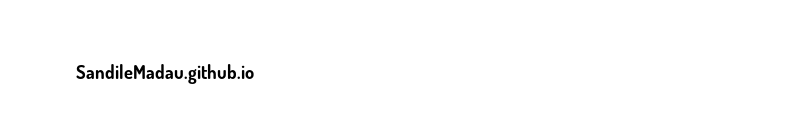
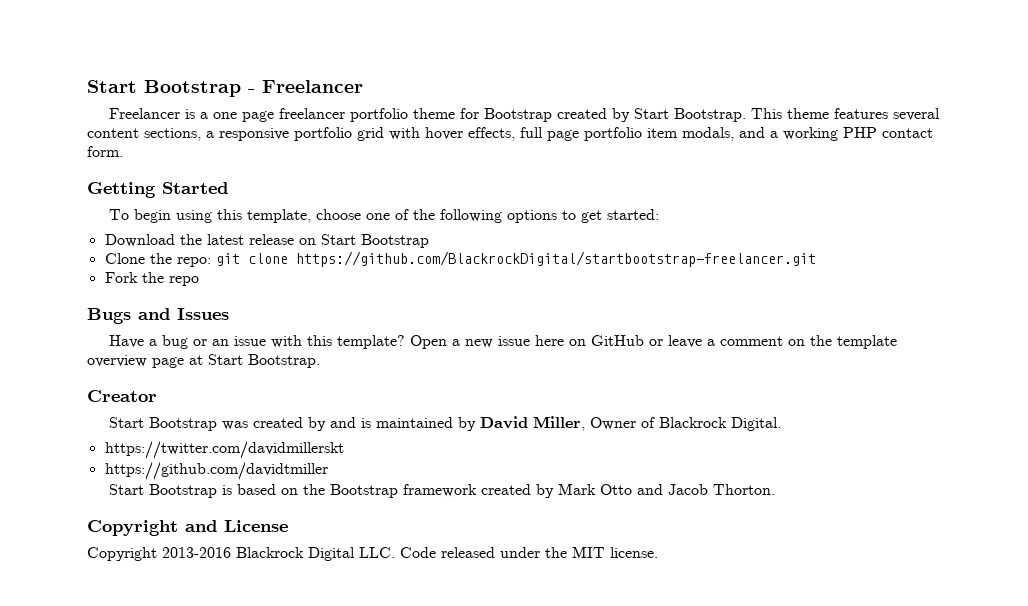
[76,64,254,84] SandileMadau.github.io -> [87,80,363,97] [108,108,940,122] [87,127,933,141] [87,146,123,157] [87,182,228,198] [108,209,659,223] [104,234,429,248] [104,251,816,267] [104,272,199,286] [87,308,229,324] [108,335,897,349] [87,354,320,368] [87,390,157,402] [108,416,781,431] [104,441,344,459] [104,462,328,480] [108,483,775,498] [87,520,288,536] [87,546,658,561] Start Bootstrap - Freelancer // Freelancer is a one page freelancer portfolio theme for Bootstrap created by Start Bootstrap. This theme features several content sections, a responsive portfolio grid with hover effects, full page portfolio item modals, and a working PHP contact form. // Getting Started // To begin using this template, choose one of the following options to get started: // Download the latest release on Start Bootstrap // Clone the repo: git clone https://github.com/BlackrockDigital/startbootstrap-freelancer.git // Fork the repo // Bugs and Issues // Have a bug or an issue with this template? Open a new issue here on GitHub or leave a comment on the template overview page at Start Bootstrap. // Creator // Start Bootstrap was created by and is maintained by David Miller, Owner of Blackrock Digital. // https://twitter.com/davidmillerskt // https://github.com/davidtmiller // Start Bootstrap is based on the Bootstrap framework created by Mark Otto and Jacob Thorton. // Copyright and License // Copyright 2013-2016 Blackrock Digital LLC. Code released under the MIT license.

